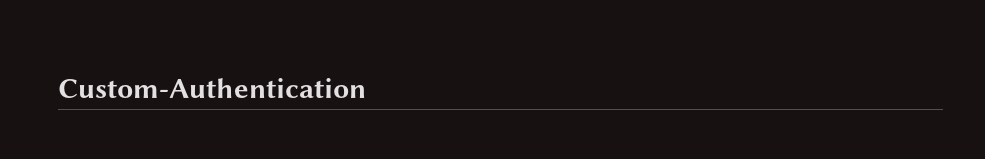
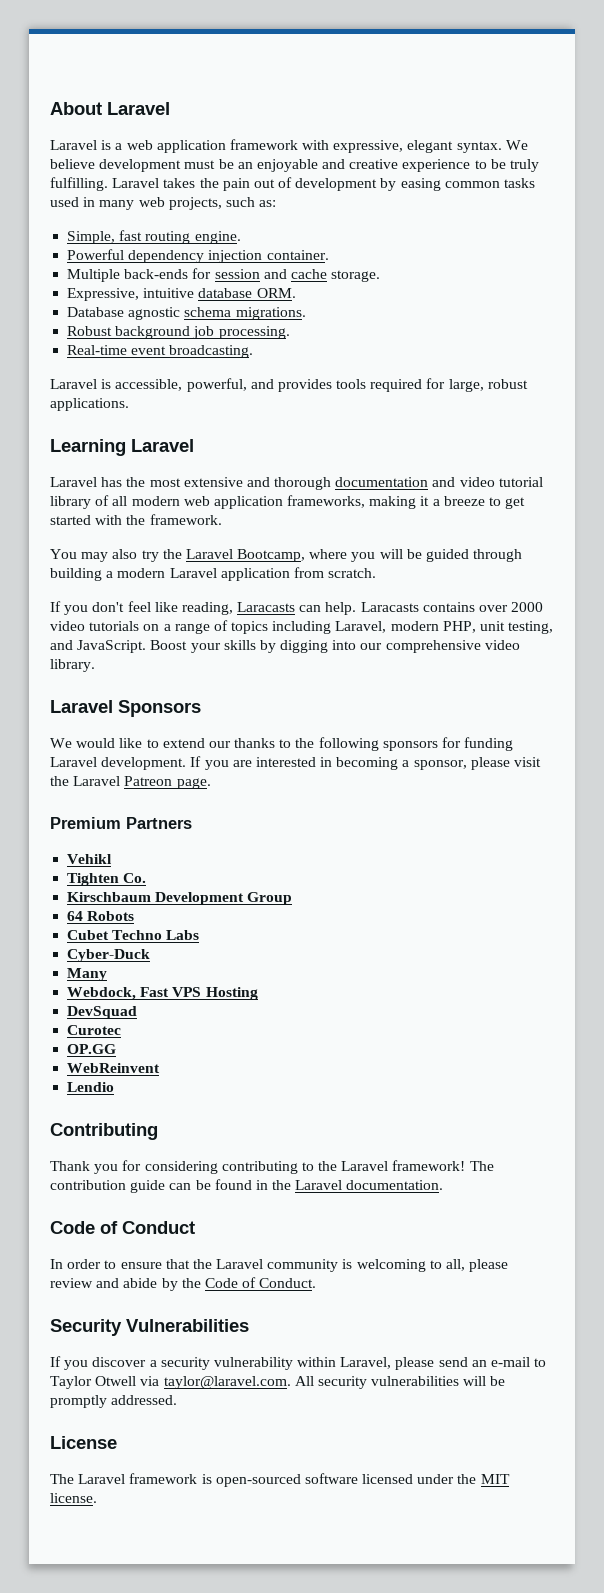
[58,78,366,98] Custom-Authentication -> [50,102,170,115] [50,139,528,153] [50,159,540,172] [50,177,536,191] [50,197,277,210] [67,230,241,244] [67,249,329,263] [67,268,381,282] [67,288,296,301] [67,307,306,320] [67,326,290,339] [67,345,254,358] [50,378,528,392] [50,398,129,411] [50,439,194,456] [50,477,543,490] [50,495,526,509] [50,514,222,525] [50,549,523,562] [50,567,377,581] [50,601,544,615] [50,620,554,634] [50,640,520,653] [50,659,95,672] [50,700,201,717] [50,737,514,751] [50,756,542,770] [50,776,211,789] [50,817,192,829] [67,854,113,864] [67,873,147,886] [67,892,293,905] [67,911,135,921] [67,930,200,940] [67,949,151,962] [67,968,108,981] [67,987,258,1000] [67,1006,138,1019] [67,1025,122,1035] [67,1044,117,1054] [67,1063,161,1073] [67,1082,115,1092] [50,1123,158,1140] [50,1160,494,1174] [50,1179,444,1193] [50,1221,195,1234] [50,1259,509,1272] [50,1277,317,1291] [50,1319,249,1336] [50,1356,547,1370] [50,1376,506,1389] [50,1395,178,1408] [50,1436,117,1449] [50,1473,510,1487] [50,1493,97,1503] About Laravel // Laravel is a web application framework with expressive, elegant syntax. We believe development must be an enjoyable and creative experience to be truly fulfilling. Laravel takes the pain out of development by easing common tasks used in many web projects, such as: // Simple, fast routing engine. // Powerful dependency injection container. // Multiple back-ends for session and cache storage. // Expressive, intuitive database ORM. // Database agnostic schema migrations. // Robust background job processing. // Real-time event broadcasting. // Laravel is accessible, powerful, and provides tools required for large, robust applications. // Learning Laravel // Laravel has the most extensive and thorough documentation and video tutorial library of all modern web application frameworks, making it a breeze to get started with the framework. // You may also try the Laravel Bootcamp, where you will be guided through building a modern Laravel application from scratch. // If you don't feel like reading, Laracasts can help. Laracasts contains over 2000 video tutorials on a range of topics including Laravel, modern PHP, unit testing, and JavaScript. Boost your skills by digging into our comprehensive video library. // Laravel Sponsors // We would like to extend our thanks to the following sponsors for funding Laravel development. If you are interested in becoming a sponsor, please visit the Laravel Patreon page. // Premium Partners // Vehikl // Tighten Co. // Kirschbaum Development Group // 64 Robots // Cubet Techno Labs // Cyber-Duck // Many // Webdock, Fast VPS Hosting // DevSquad // Curotec // OP.GG // WebReinvent // Lendio // Contributing // Thank you for considering contributing to the Laravel framework! The contribution guide can be found in the Laravel documentation. // Code of Conduct // In order to ensure that the Laravel community is welcoming to all, please review and abide by the Code of Conduct. // Security Vulnerabilities // If you discover a security vulnerability within Laravel, please send an e-mail to Taylor Otwell via taylor@laravel.com. All security vulnerabilities will be promptly addressed. // License // The Laravel framework is open-sourced software licensed under the MIT license.

